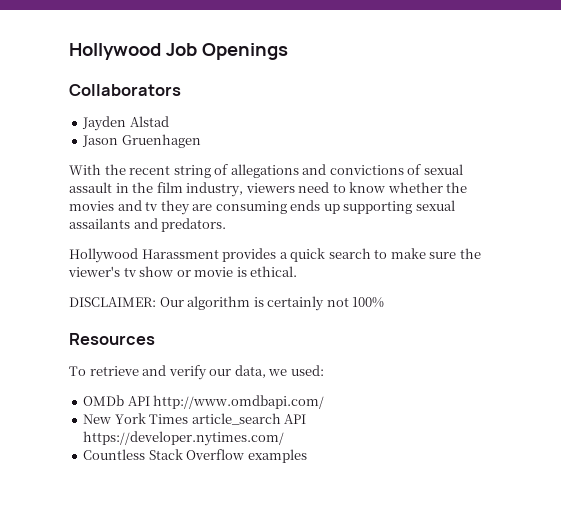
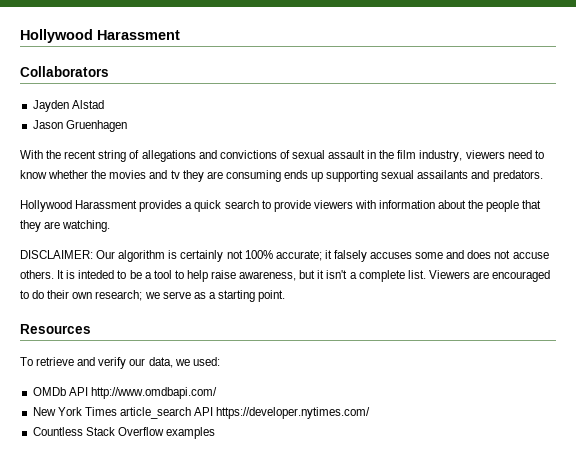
[69,43,288,60] Hollywood Job Openings -> [20,29,180,43] Hollywood Harassment
[390,248,481,259] [68,266,298,277] make sure the viewer's tv show or movie is ethical. -> [273,200,542,212] [20,220,111,232] provide viewers with information about the people that they are watching.
(385, 302) none -> [275,250,549,262] [20,270,551,282] [20,290,286,302] accurate; it falsely accuses some and does not accuse others. It is inteded to be a tool to help raise awareness, but it isn't a complete list. Viewers are encouraged to do their own research; we serve as a starting point.

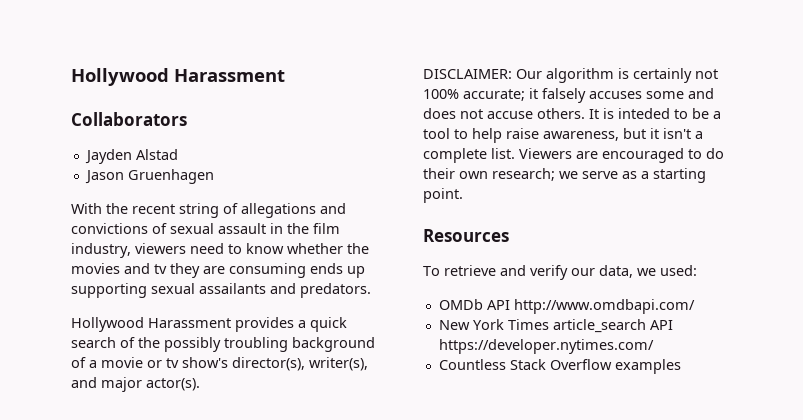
[261,200,542,212] [20,220,111,232] to provide viewers with information about the people that they are watching. -> [120,337,375,352] [71,357,368,371] [71,377,200,392] of the possibly troubling background of a movie or tv show's director(s), writer(s), and major actor(s).

